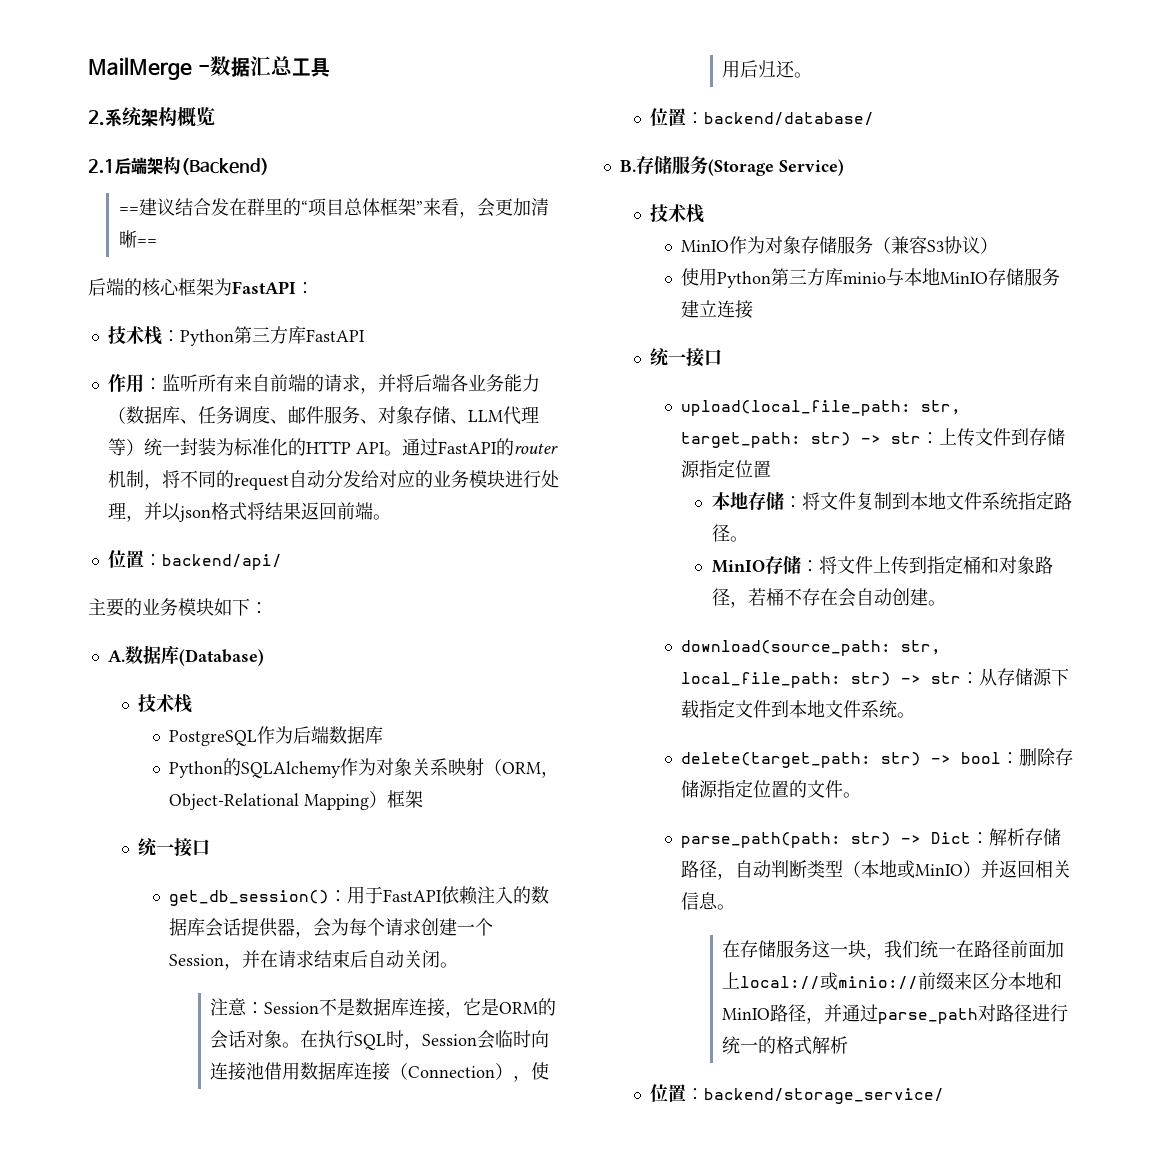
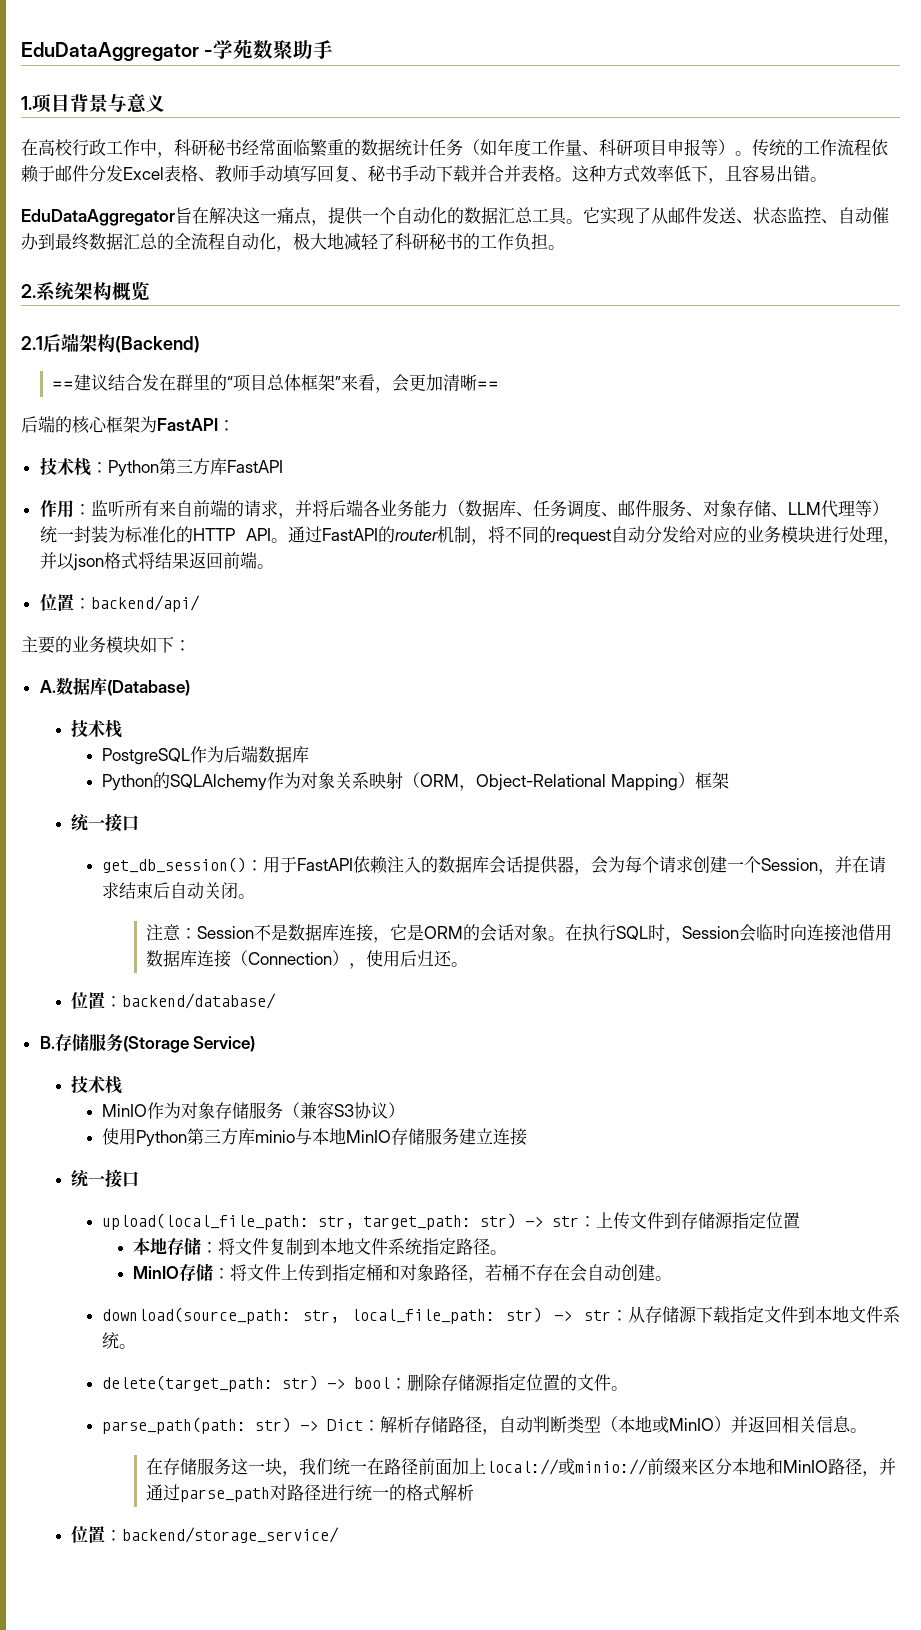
[88,56,330,80] MailMerge -数据汇总工具 -> [21,40,334,61] [21,93,165,113] [21,138,888,158] [21,164,827,184] [21,207,889,226] [21,232,565,252] EduDataAggregator -学苑数聚助手 // 1.项目背景与意义 // 在高校行政工作中，科研秘书经常面临繁重的数据统计任务（如年度工作量、科研项目申报等）。传统的工作流程依赖于邮件分发Excel表格、教师手动填写回复、秘书手动下载并合并表格。这种方式效率低下，且容易出错。 // EduDataAggregator旨在解决这一痛点，提供一个自动化的数据汇总工具。它实现了从邮件发送、状态监控、自动催办到最终数据汇总的全流程自动化，极大地减轻了科研秘书的工作负担。

